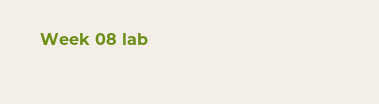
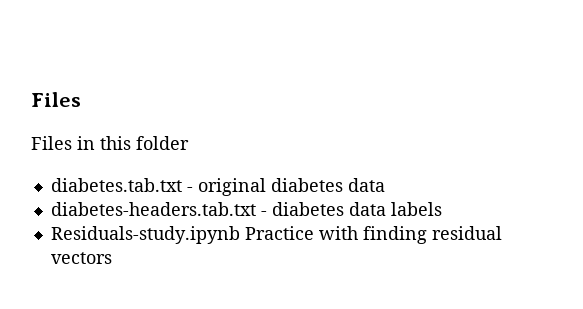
[40,33,148,45] Week 08 lab -> [31,92,81,107] [31,136,189,150] [50,178,385,196] [50,202,442,216] [50,226,502,244] [50,252,112,264] Files // Files in this folder // diabetes.tab.txt - original diabetes data // diabetes-headers.tab.txt - diabetes data labels // Residuals-study.ipynb Practice with finding residual vectors

